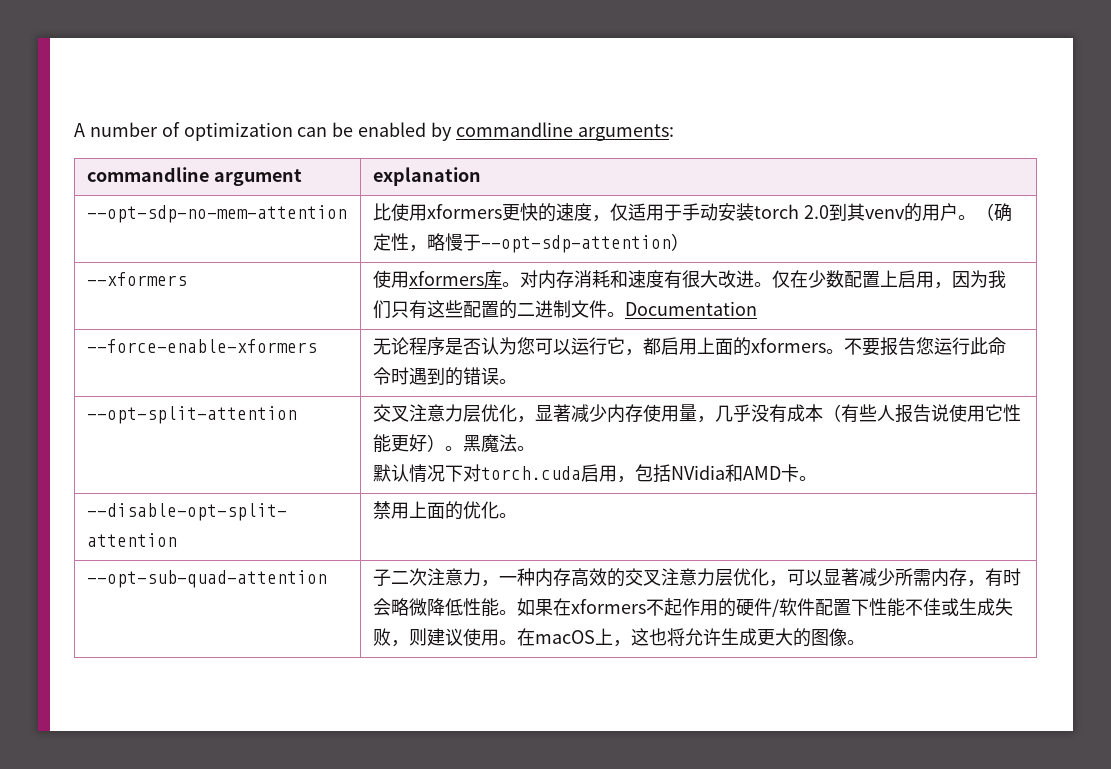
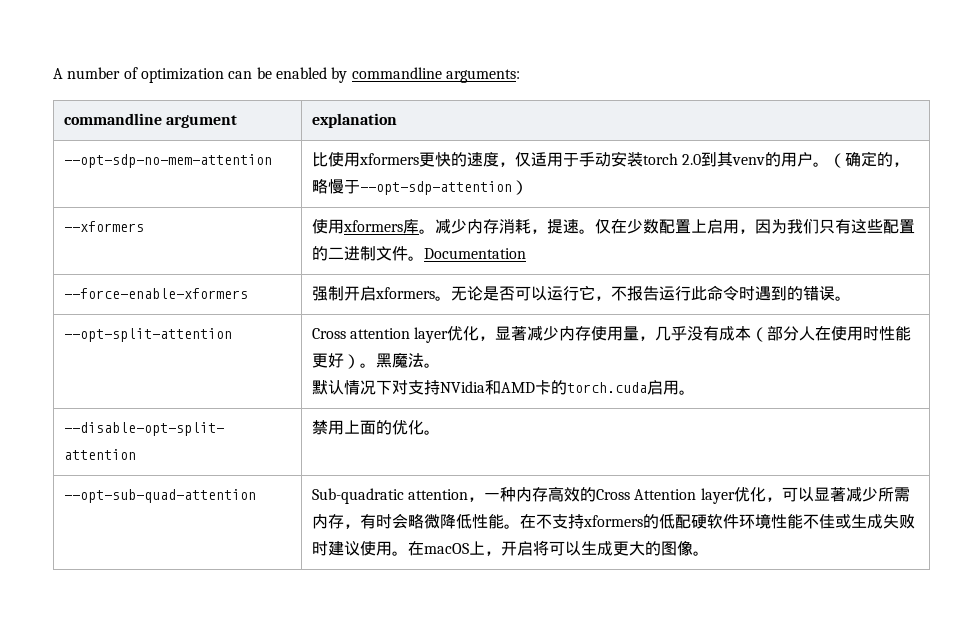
[391,233,410,251] 性 -> [877,152,894,167] 的
[520,270,539,288] 对 -> [434,219,467,234] 减少
[610,270,755,289] 和速度有很大改进 -> [530,219,579,234] ，提速
[373,337,935,356] 无论程序是否认为您可以运行它，都启用上面的xformers。不要报告您 -> [311,285,659,301] 强制开启xformers。无论是否可以运行它，不报告
[373,404,482,422] 交叉注意力层 -> [311,327,449,343] Cross attention layer
[841,404,1004,423] 有些人报告说使用它 -> [767,326,880,341] 部分人在使用时
[481,464,672,483] torch.cuda启用，包括 -> [407,380,440,395] 支持
(800, 473) none -> [550,380,679,395] 的torch.cuda启用
[373,568,482,587] 子二次注意力 -> [311,488,469,504] Sub-quadratic attention
[625,568,734,586] 交叉注意力层 -> [596,488,735,504] Cross Attention layer
[517,598,870,617] 如果在xformers不起作用的硬件/软件配置下 -> [519,513,771,529] 在不支持xformers的低配硬软件环境
[391,628,428,647] ，则 -> [311,541,328,556] 时
[631,628,722,646] 这也将允许 -> [500,540,581,556] 开启将可以

